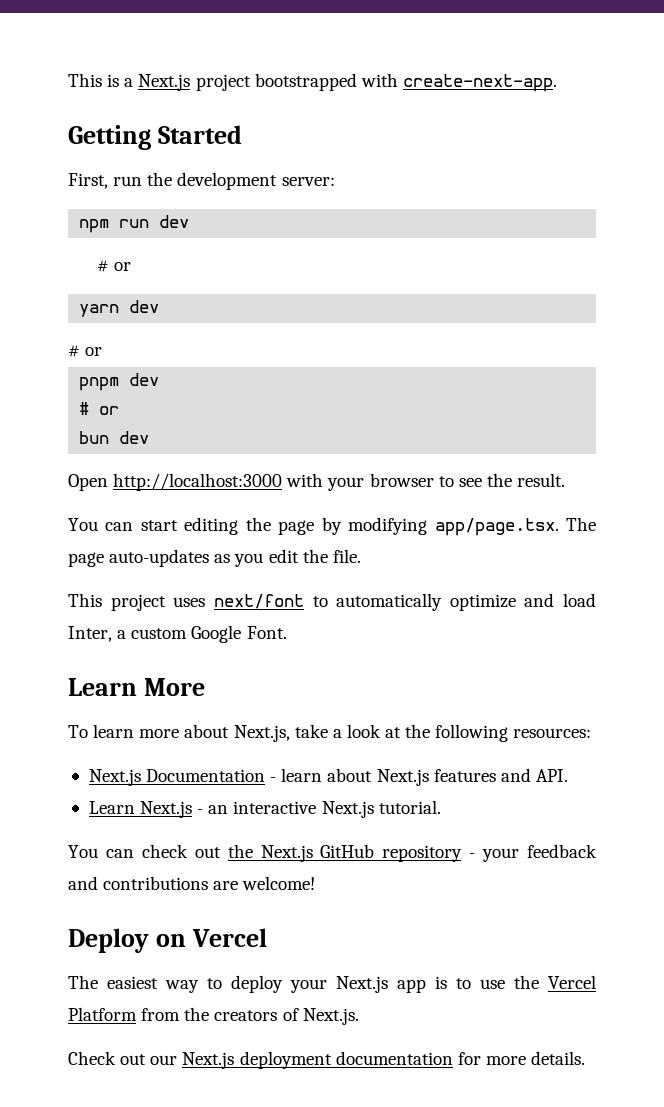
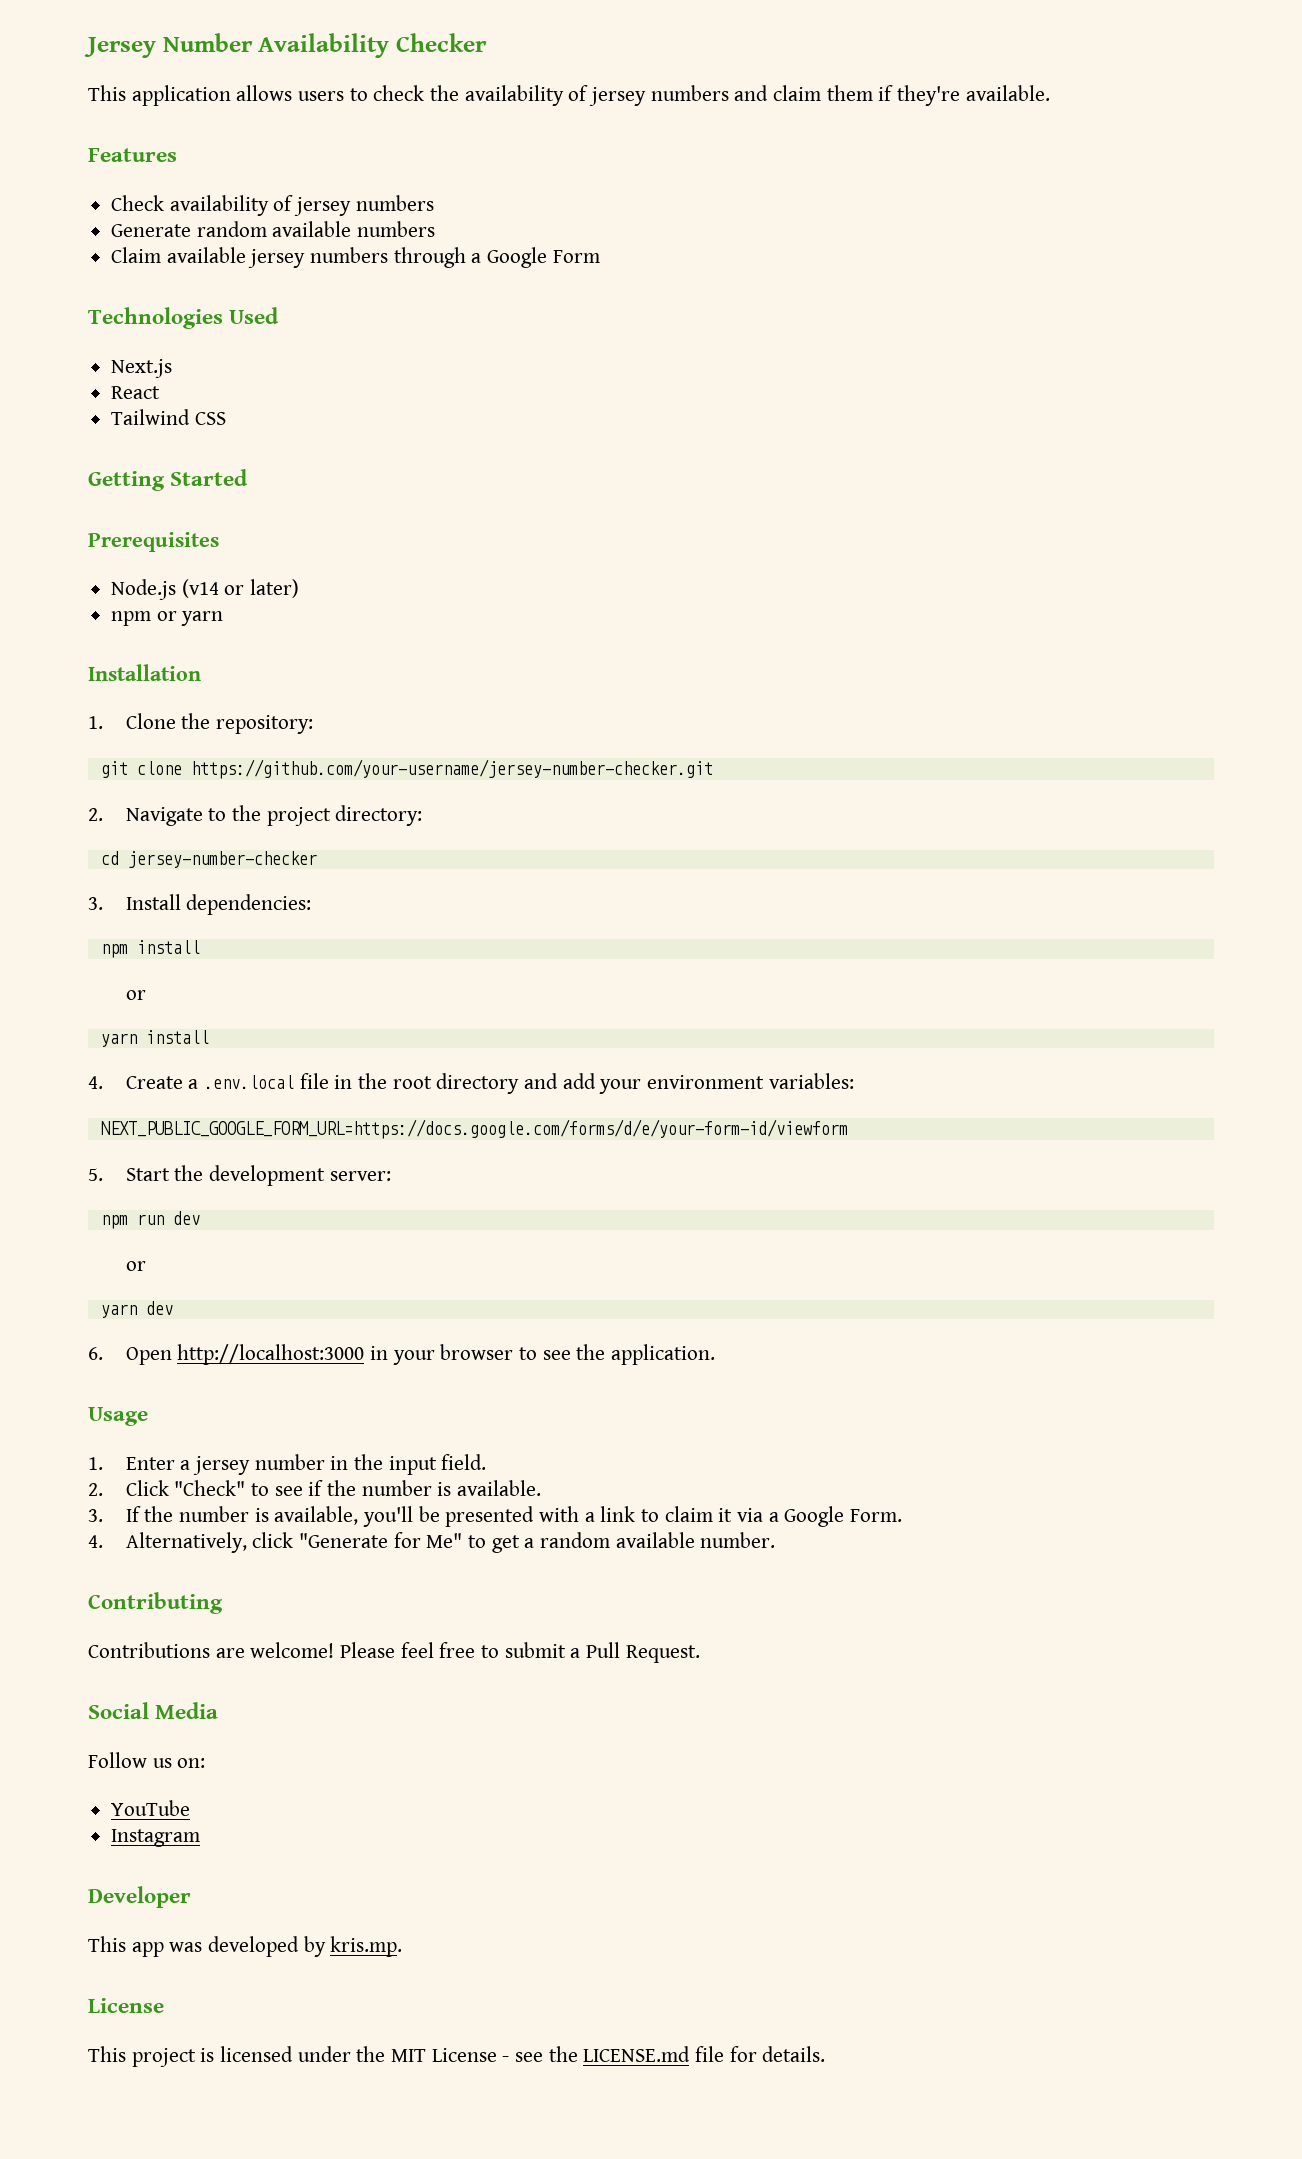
[68,73,557,92] [68,125,242,150] [68,173,143,189] This is a Next.js project bootstrapped with create-next-app. // Getting Started // First, run -> [84,33,487,58] [88,85,1050,106] [88,148,177,162] [111,195,434,216] [111,221,436,237] [111,247,600,268] [88,307,280,329] [111,359,173,378] [111,386,161,399] [111,409,226,425] [88,469,249,491] [88,532,219,552] [111,579,300,600] [111,611,224,626] [88,664,201,681] [88,713,314,734] [100,759,713,779] [88,805,423,826] [100,851,317,868] [88,894,312,915] [100,940,200,958] [125,990,146,1000] [100,1030,209,1047] [88,1073,854,1094] [100,1119,848,1139] [88,1168,170,1181] Jersey Number Availability Checker // This application allows users to check the availability of jersey numbers and claim them if they're available. // Features // Check availability of jersey numbers // Generate random available numbers // Claim available jersey numbers through a Google Form // Technologies Used // Next.js // React // Tailwind CSS // Getting Started // Prerequisites // Node.js (v14 or later) // npm or yarn // Installation // 1. Clone the repository: // git clone https://github.com/your-username/jersey-number-checker.git // 2. Navigate to the project directory: // cd jersey-number-checker // 3. Install dependencies: // npm install // or // yarn install // 4. Create a .env.local file in the root directory and add your environment variables: // NEXT_PUBLIC_GOOGLE_FORM_URL=https://docs.google.com/forms/d/e/your-form-id/viewform // 5. Start
[97,260,110,272] # -> (200, 1218) none
[68,345,103,357] [79,373,160,391] [79,402,120,415] [79,431,150,444] # or // pnpm dev // # or // bun dev // -> [88,1347,103,1360] 6.
[286,473,324,487] with -> [370,1346,389,1360] in
[517,473,566,487] [68,517,596,536] [68,549,361,567] [68,593,596,611] [68,625,287,643] [68,678,205,696] [68,724,592,742] [88,768,568,786] [88,800,441,818] [68,844,597,862] [68,876,316,890] [68,928,267,953] [68,975,596,993] [68,1007,359,1025] [68,1051,526,1069] result. // You can start editing the page by modifying app/page.tsx. The page auto-updates as you edit the file. // This project uses next/font to automatically optimize and load Inter, a custom Google Font. // Learn More // To learn more about Next.js, take a look at the following resources: // Next.js Documentation - learn about Next.js features and API. // Learn Next.js - an interactive Next.js tutorial. // You can check out the Next.js GitHub repository - your feedback and contributions are welcome! // Deploy on Vercel // The easiest way to deploy your Next.js app is to use the Vercel Platform from the creators of Next.js. // Check out our Next.js deployment documentation for more -> [611,1344,716,1365] [88,1407,148,1426] [88,1454,487,1475] [88,1480,542,1496] [88,1506,903,1527] [88,1532,776,1553] [88,1592,223,1614] [88,1642,700,1663] [88,1702,219,1719] [88,1752,206,1768] [111,1800,191,1816] [111,1829,201,1847] [88,1886,191,1908] [88,1936,403,1957] [88,1998,164,2013] [88,2046,757,2067] application. // Usage // 1. Enter a jersey number in the input field. // 2. Click "Check" to see if the number is available. // 3. If the number is available, you'll be presented with a link to claim it via a Google Form. // 4. Alternatively, click "Generate for Me" to get a random available number. // Contributing // Contributions are welcome! Please feel free to submit a Pull Request. // Social Media // Follow us on: // YouTube // Instagram // Developer // This app was developed by kris.mp. // License // This project is licensed under the MIT License - see the LICENSE.md file for

